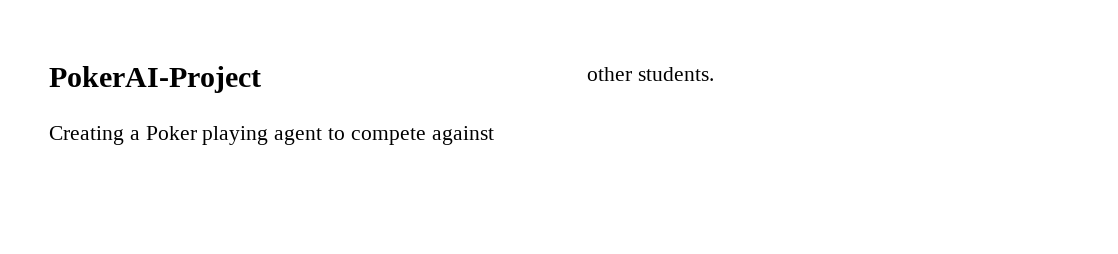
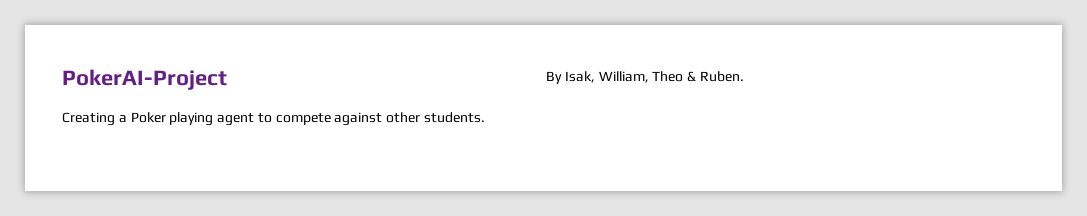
(714, 74) none -> [546,71,744,84] // By Isak, William, Theo & Ruben.

